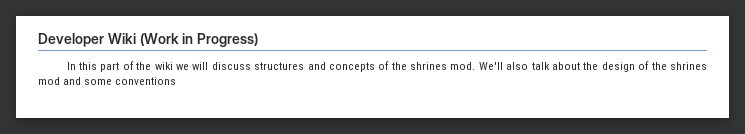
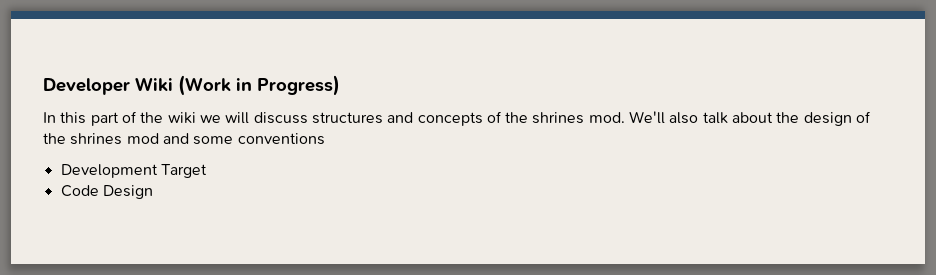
(177, 81) none -> [60,164,207,178] [60,185,153,199] // Development Target // Code Design

